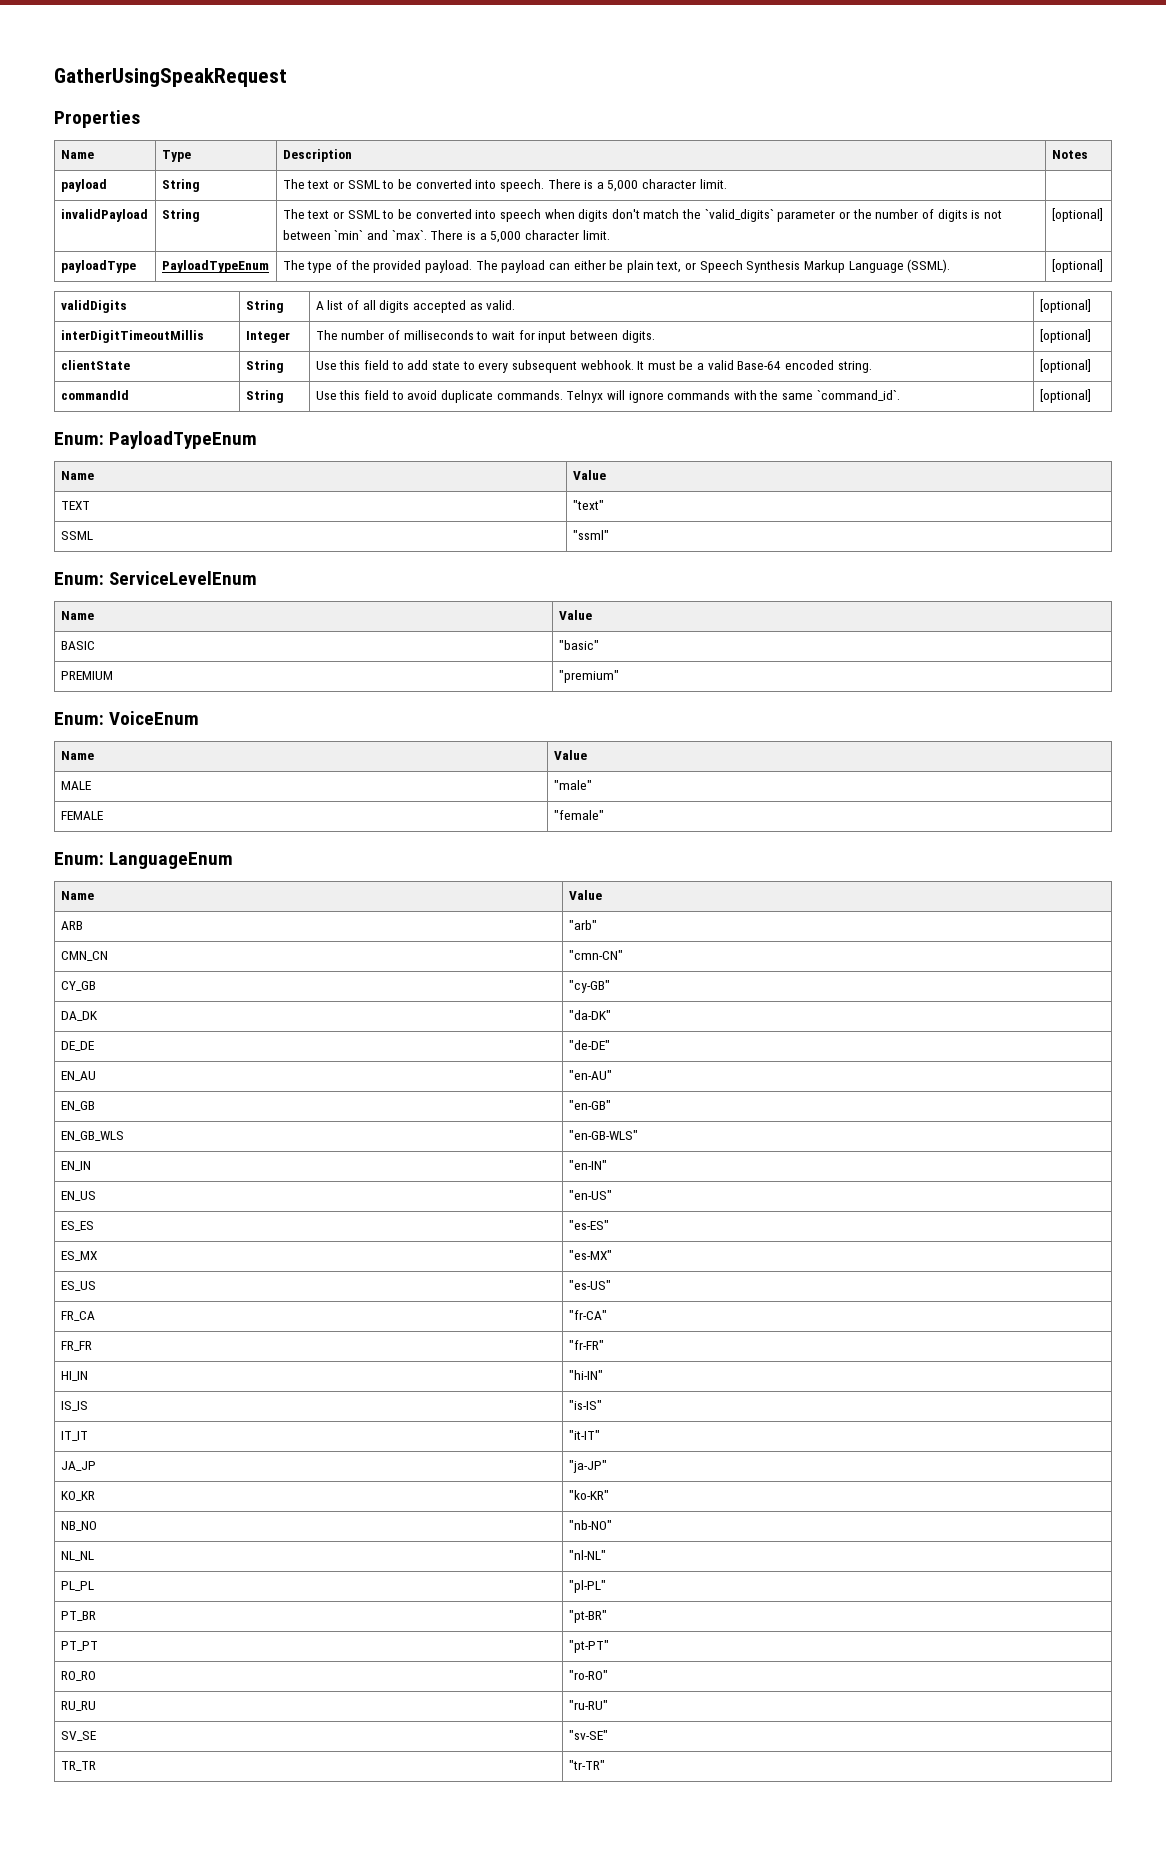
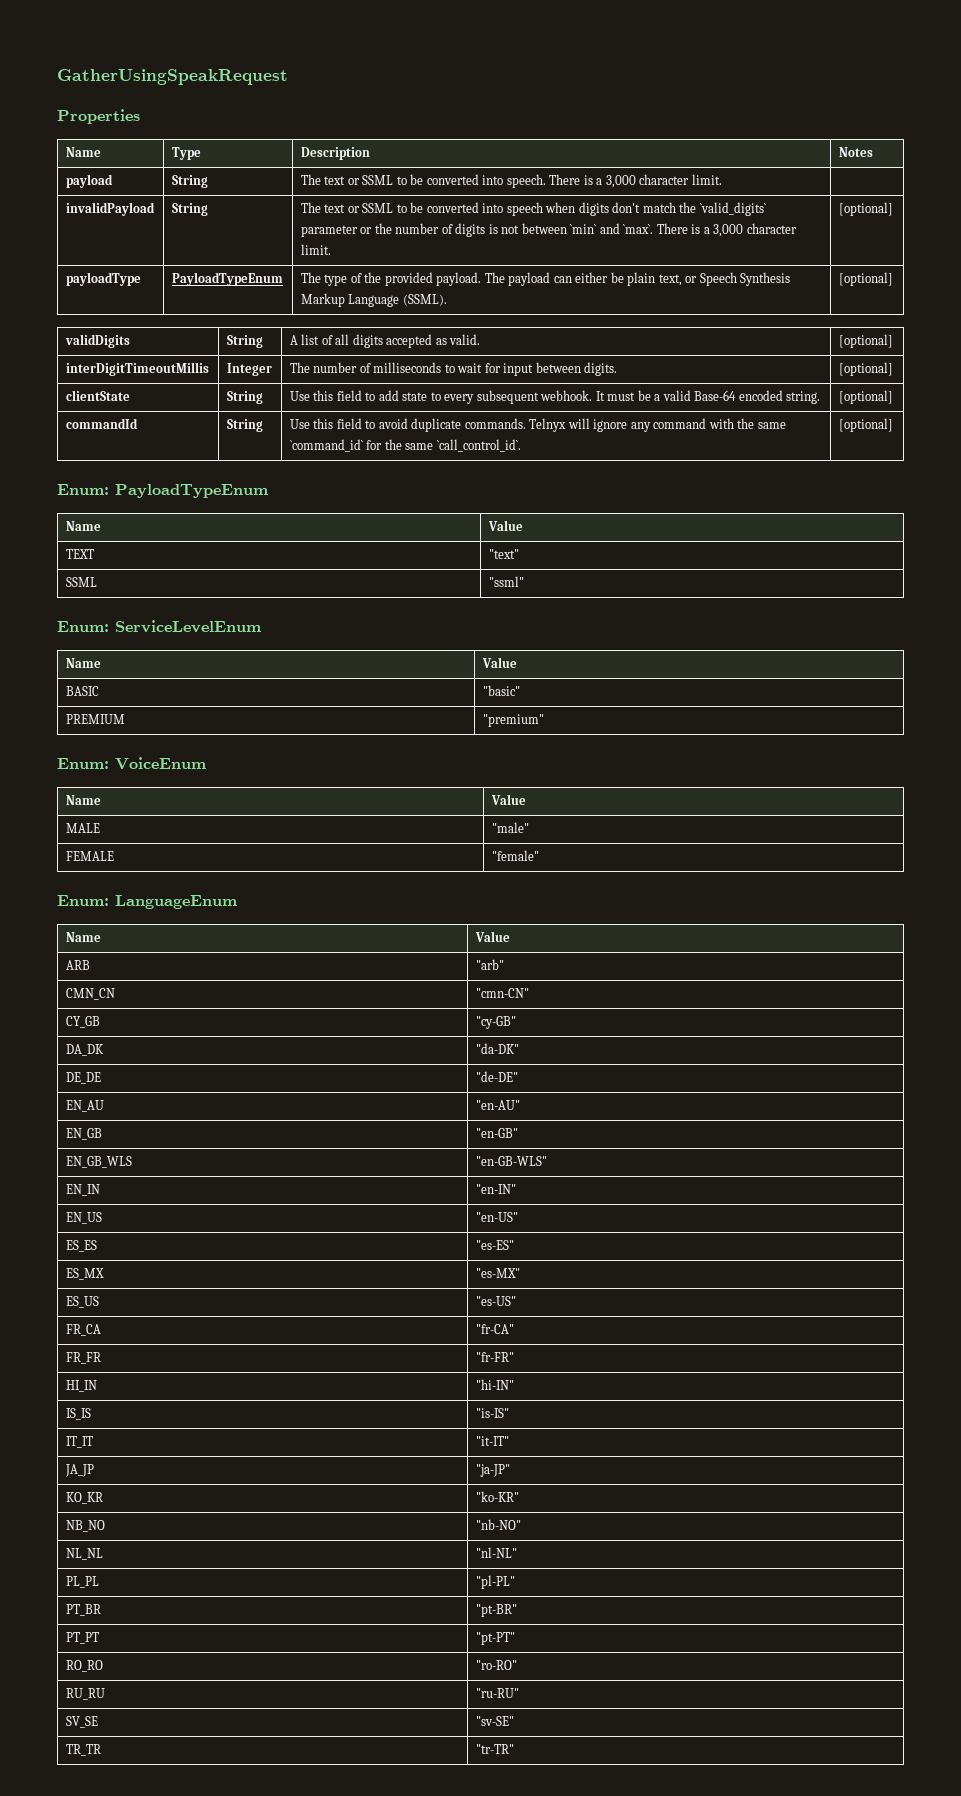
[607,180,639,192] 5,000 -> [605,175,636,188] 3,000
[490,231,522,243] 5,000 -> [713,224,744,237] 3,000
[667,390,731,400] commands -> [630,418,707,432] any command
[816,390,900,401] `command_id`. -> [289,439,521,452] `command_id` for the same `call_control_id`.

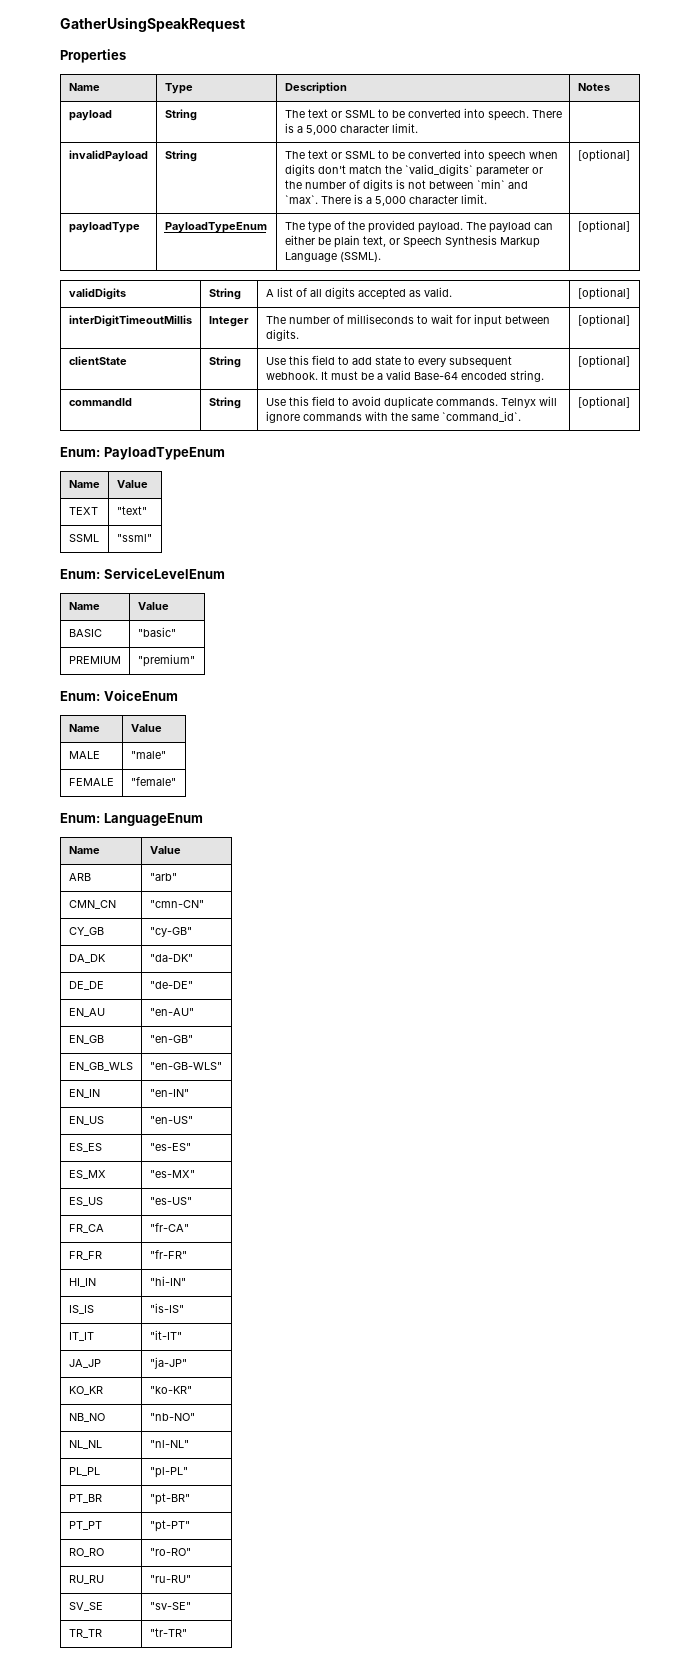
[605,175,636,188] 3,000 -> [305,125,337,135] 5,000
[713,224,744,237] 3,000 -> [374,196,406,206] 5,000
[630,418,707,432] any command -> [302,413,362,421] commands
[289,439,521,452] `command_id` for the same `call_control_id`. -> [441,411,521,422] `command_id`.

